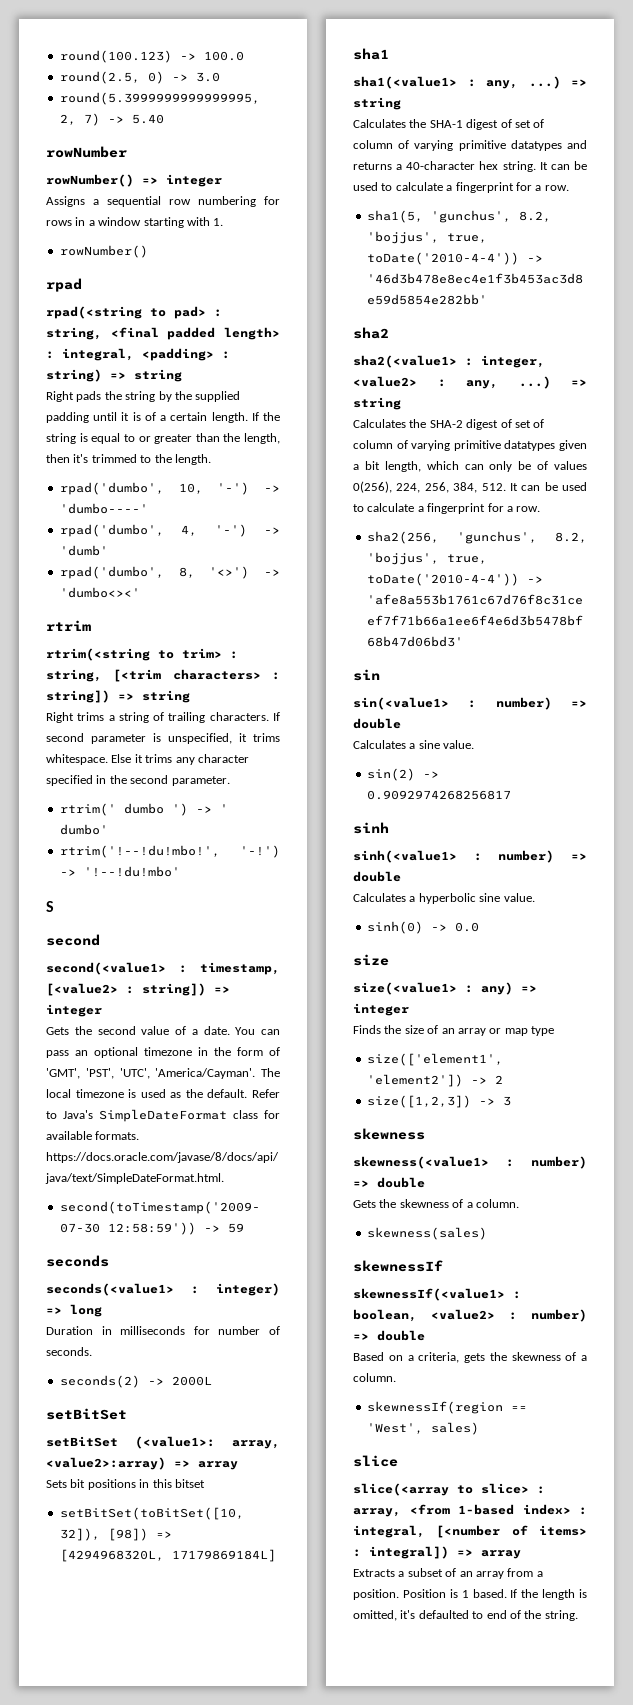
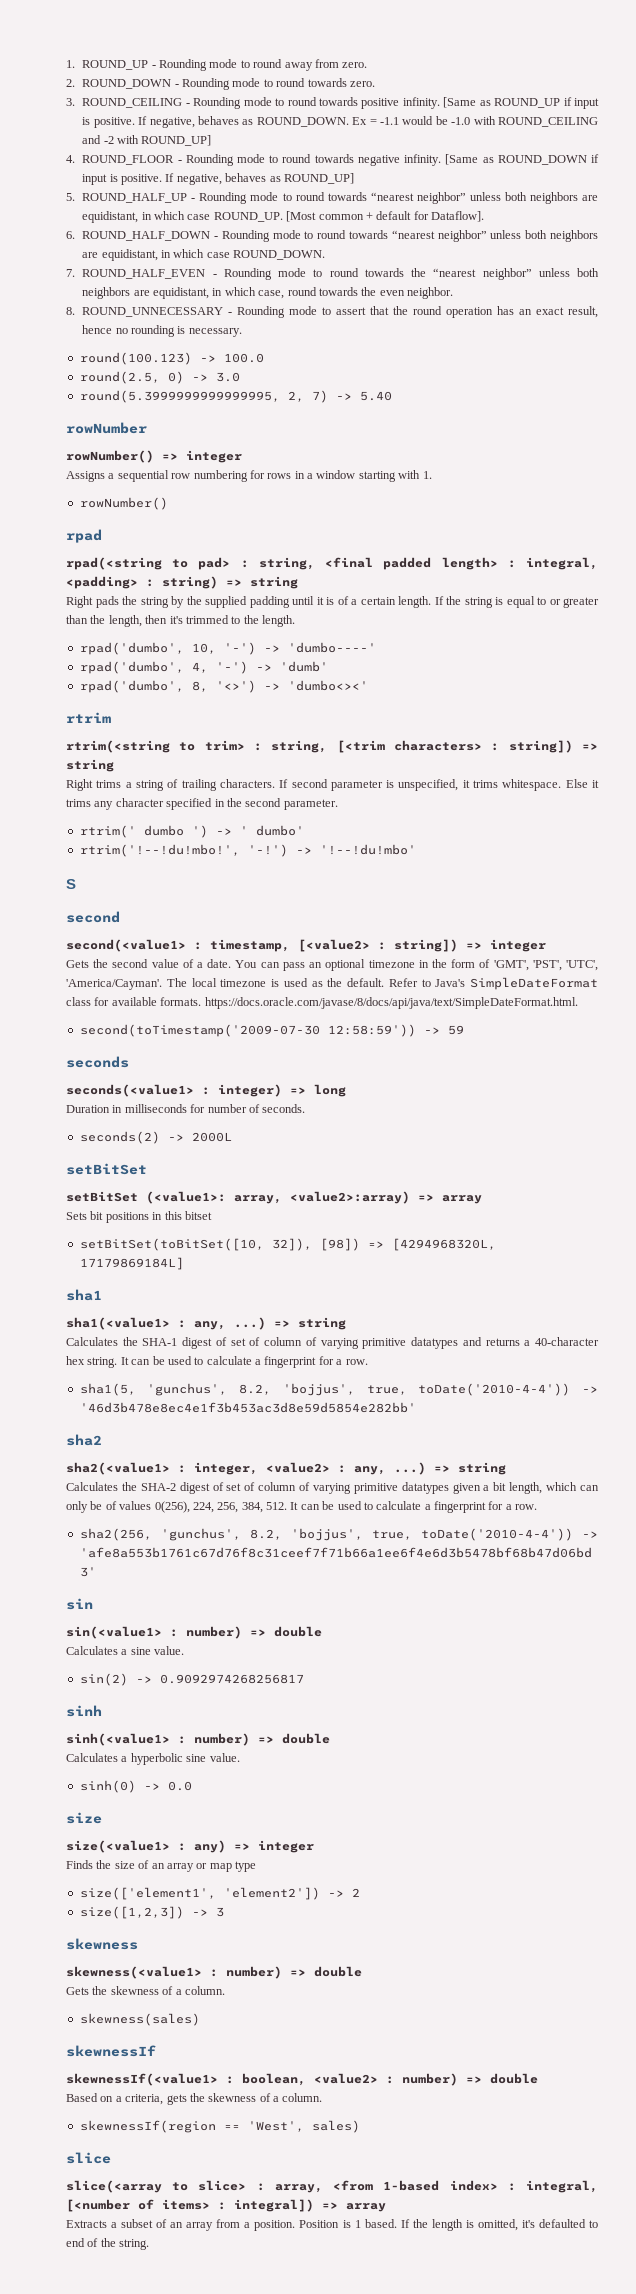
(59, 56) none -> [66,59,368,71] [66,78,375,90] [66,97,599,109] [82,116,599,128] [82,135,212,146] [66,154,599,166] [82,173,354,185] [66,192,599,204] [82,211,485,223] [66,230,598,242] [82,249,326,261] [66,268,599,280] [82,287,454,299] [66,306,598,318] [82,325,242,337] 1. ROUND_UP - Rounding mode to round away from zero. // 2. ROUND_DOWN - Rounding mode to round towards zero. // 3. ROUND_CEILING - Rounding mode to round towards positive infinity. [Same as ROUND_UP if input is positive. If negative, behaves as ROUND_DOWN. Ex = -1.1 would be -1.0 with ROUND_CEILING and -2 with ROUND_UP] // 4. ROUND_FLOOR - Rounding mode to round towards negative infinity. [Same as ROUND_DOWN if input is positive. If negative, behaves as ROUND_UP] // 5. ROUND_HALF_UP - Rounding mode to round towards “nearest neighbor” unless both neighbors are equidistant, in which case ROUND_UP. [Most common + default for Dataflow]. // 6. ROUND_HALF_DOWN - Rounding mode to round towards “nearest neighbor” unless both neighbors are equidistant, in which case ROUND_DOWN. // 7. ROUND_HALF_EVEN - Rounding mode to round towards the “nearest neighbor” unless both neighbors are equidistant, in which case, round towards the even neighbor. // 8. ROUND_UNNECESSARY - Rounding mode to assert that the round operation has an exact result, hence no rounding is necessary. //

